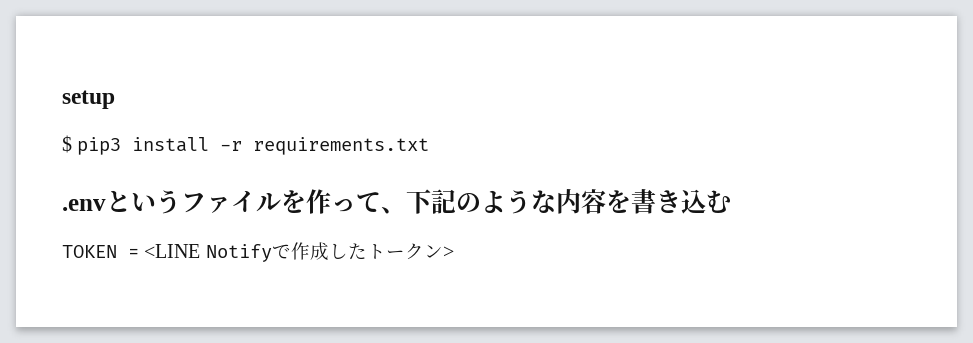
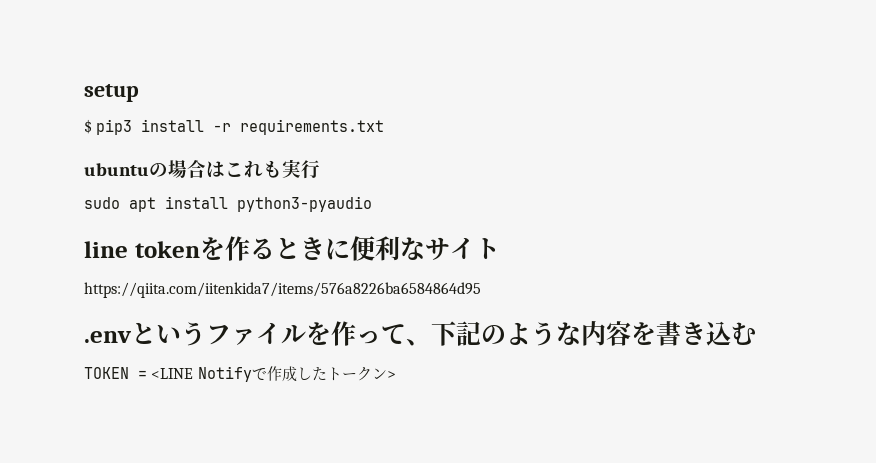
(430, 146) none -> [84,159,320,179] [84,196,372,212] [84,236,500,261] [84,282,481,298] // ubuntuの場合はこれも実行 // sudo apt install python3-pyaudio // line tokenを作るときに便利なサイト // https://qiita.com/iitenkida7/items/576a8226ba6584864d95

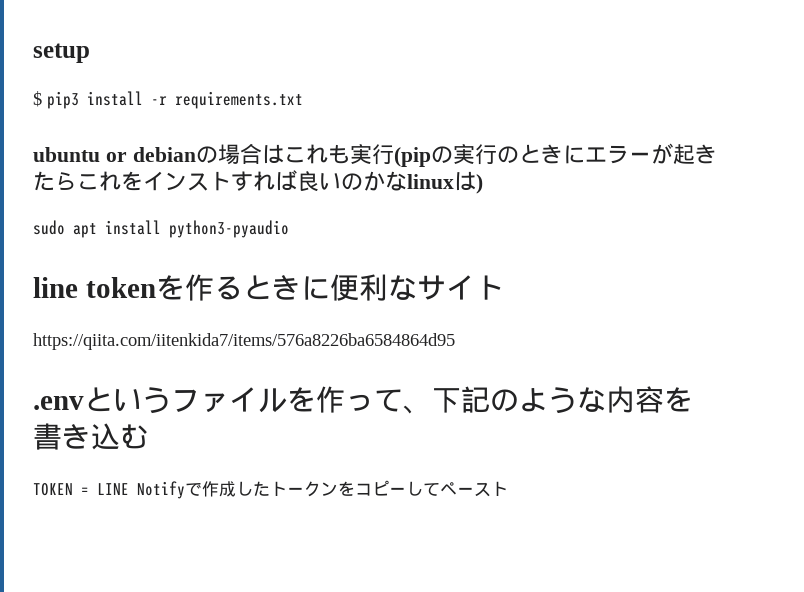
(149, 169) none -> [105,147,196,162] or debian
(320, 169) none -> [393,143,717,167] [33,170,483,194] (pipの実行のときにエラーが起きたらこれをインストすれば良いのかなlinuxは)
[151,368,194,379] <LINE -> [97,483,129,495] LINE
[386,371,396,379] > -> [338,480,508,497] をコピーしてペースト

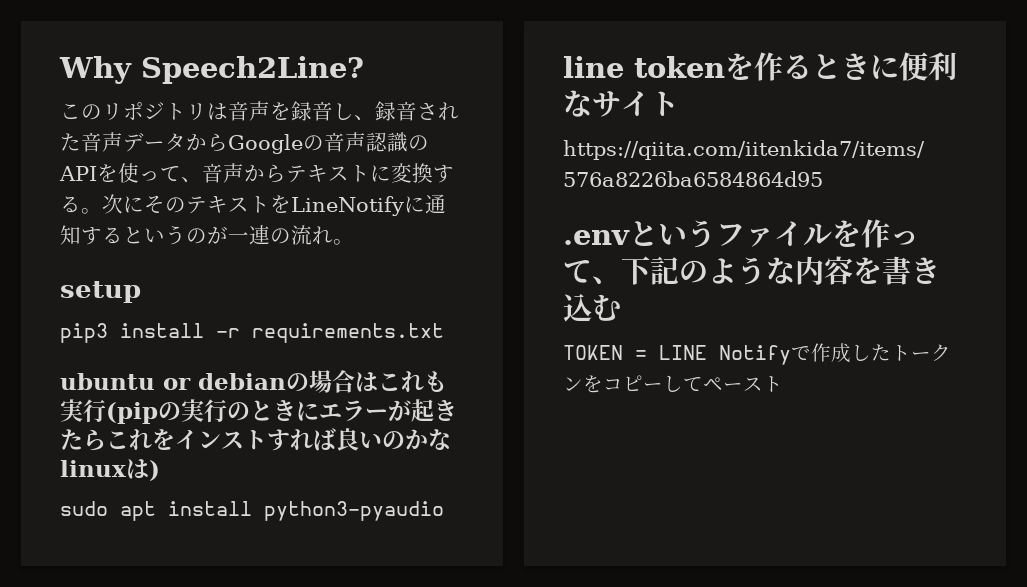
(33, 53) none -> [59,56,364,84] [60,101,459,121] [60,132,429,154] [59,163,454,183] [60,194,446,216] [60,225,354,245] Why Speech2Line? // このリポジトリは音声を録音し、録音された音声データからGoogleの音声認識のAPIを使って、音声からテキストに変換する。次にそのテキストをLineNotifyに通知するというのが一連の流れ。 //
[33,91,42,107] $ -> (141, 292) none

